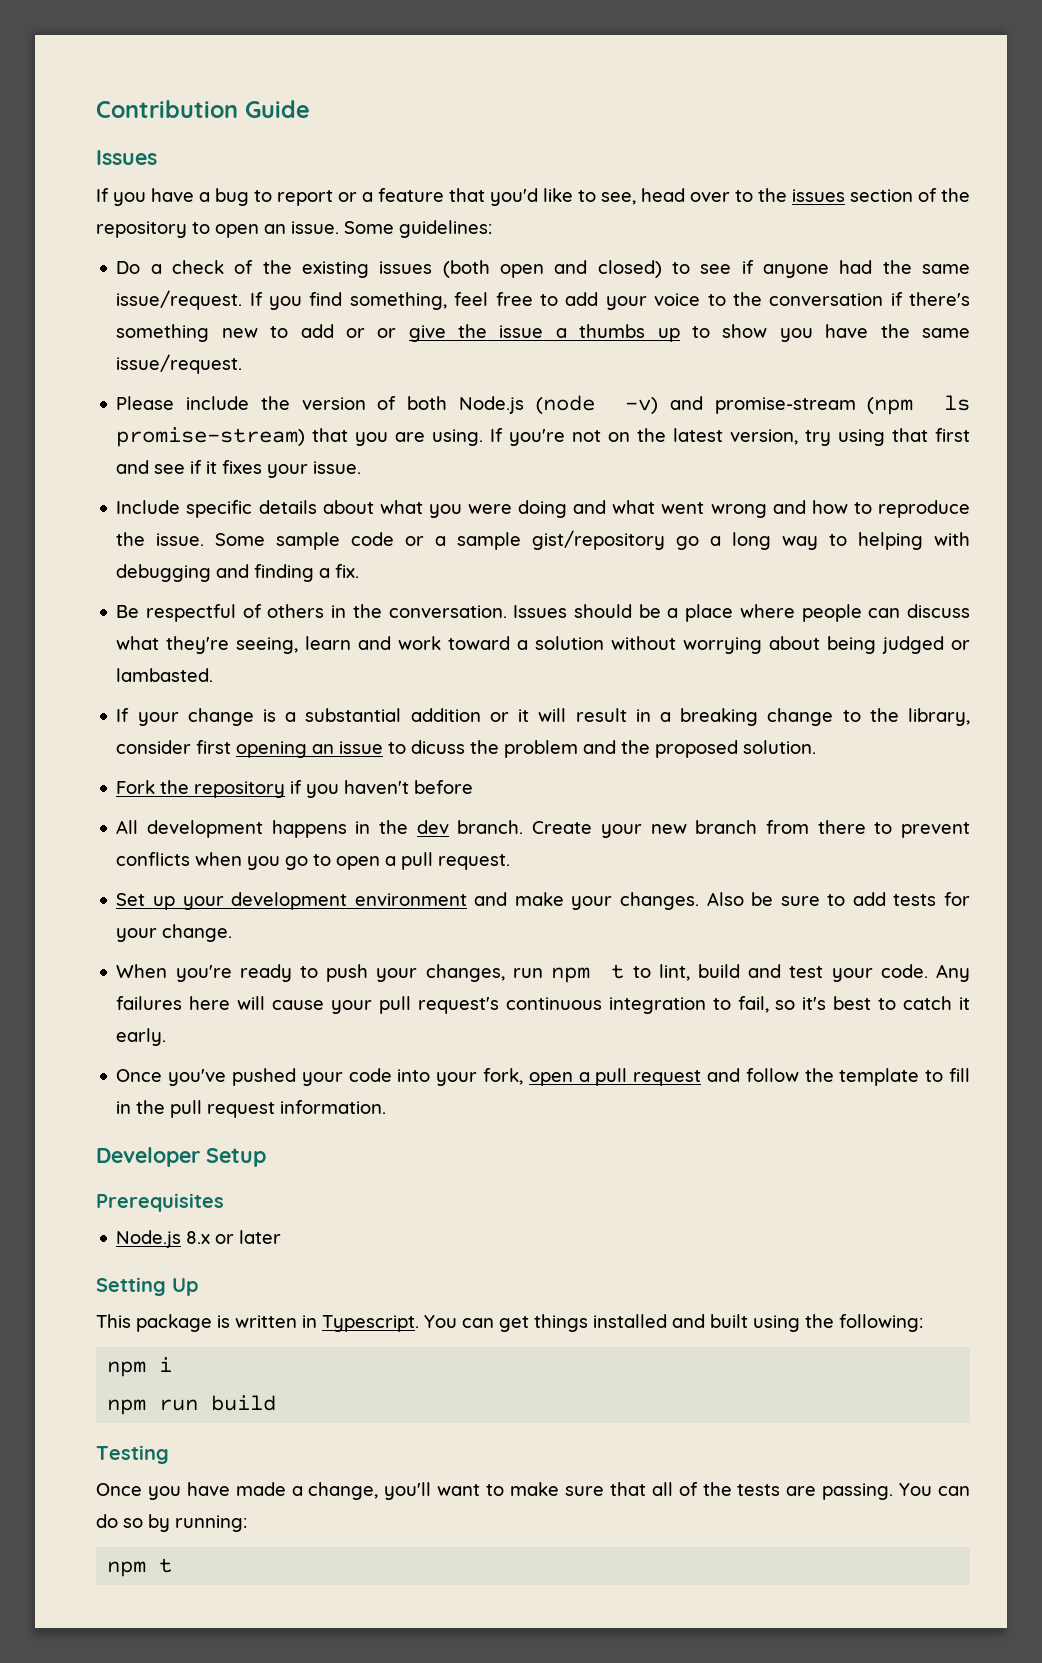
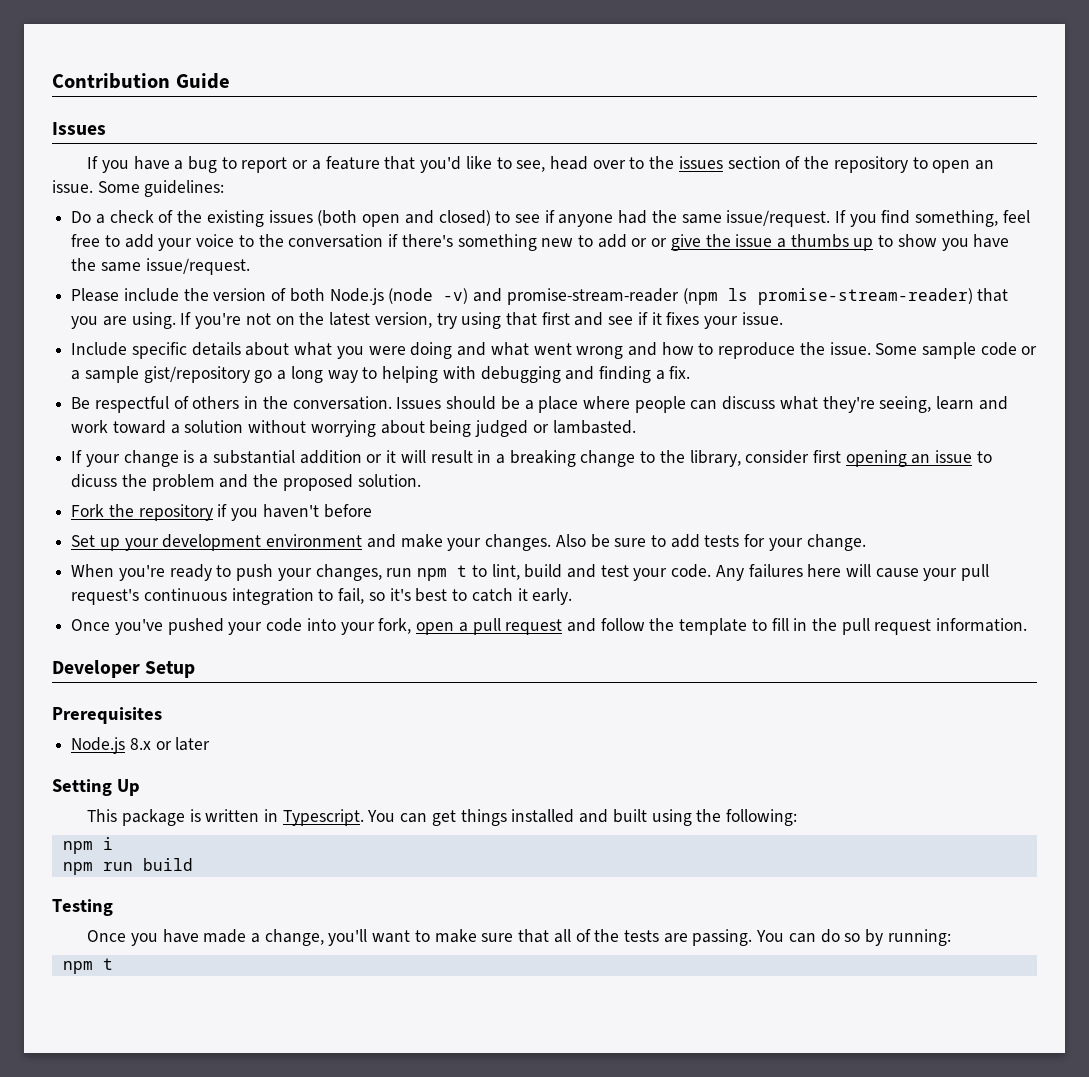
[714,397,856,414] promise-stream -> [506,288,679,305] promise-stream-reader
[116,427,306,447] promise-stream) -> [757,288,973,305] promise-stream-reader)
[116,820,970,838] [116,852,511,870] // All development happens in the dev branch. Create your new branch from there to prevent conflicts when you go to open a pull request. -> (372, 511) none

